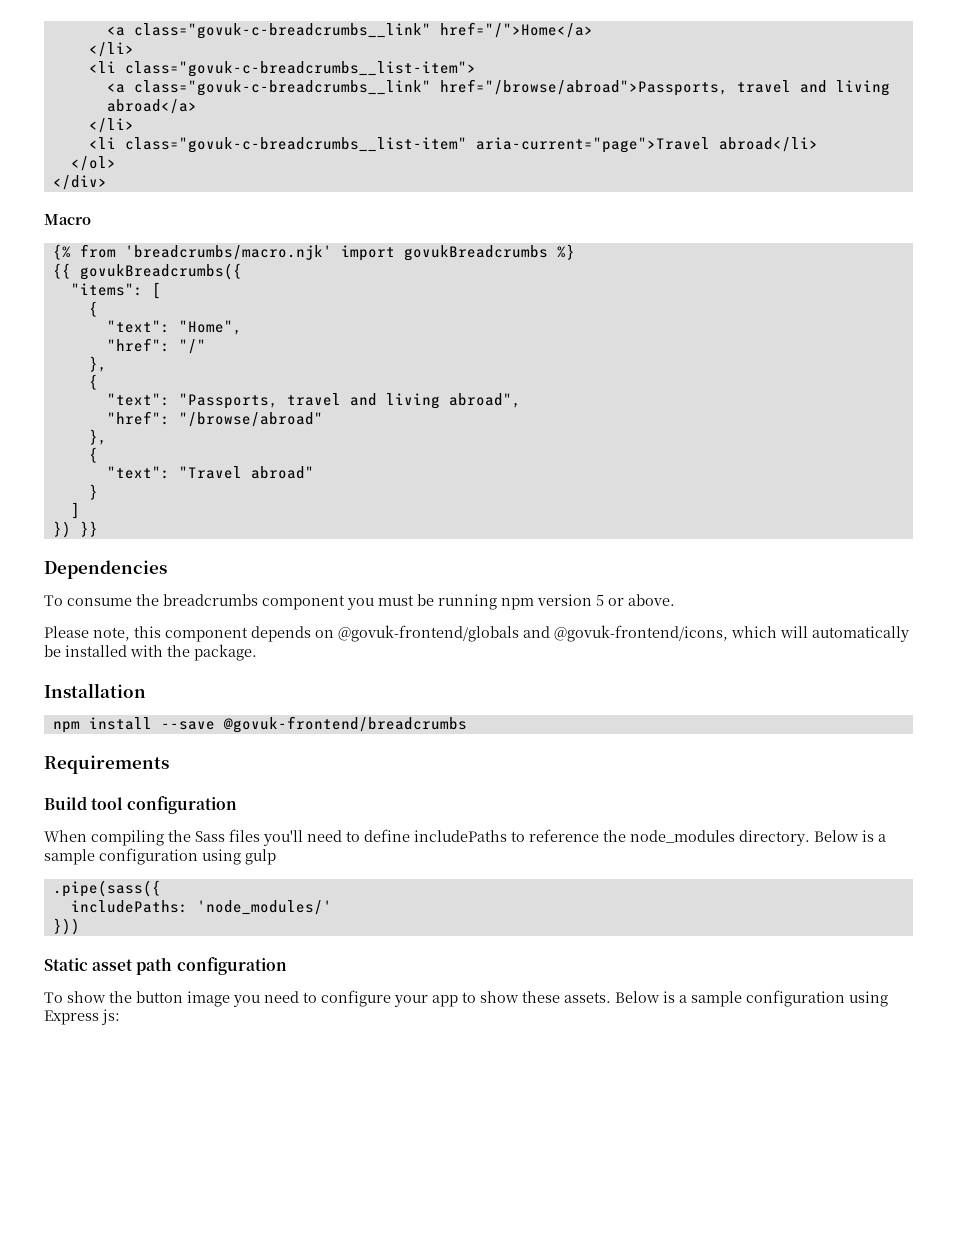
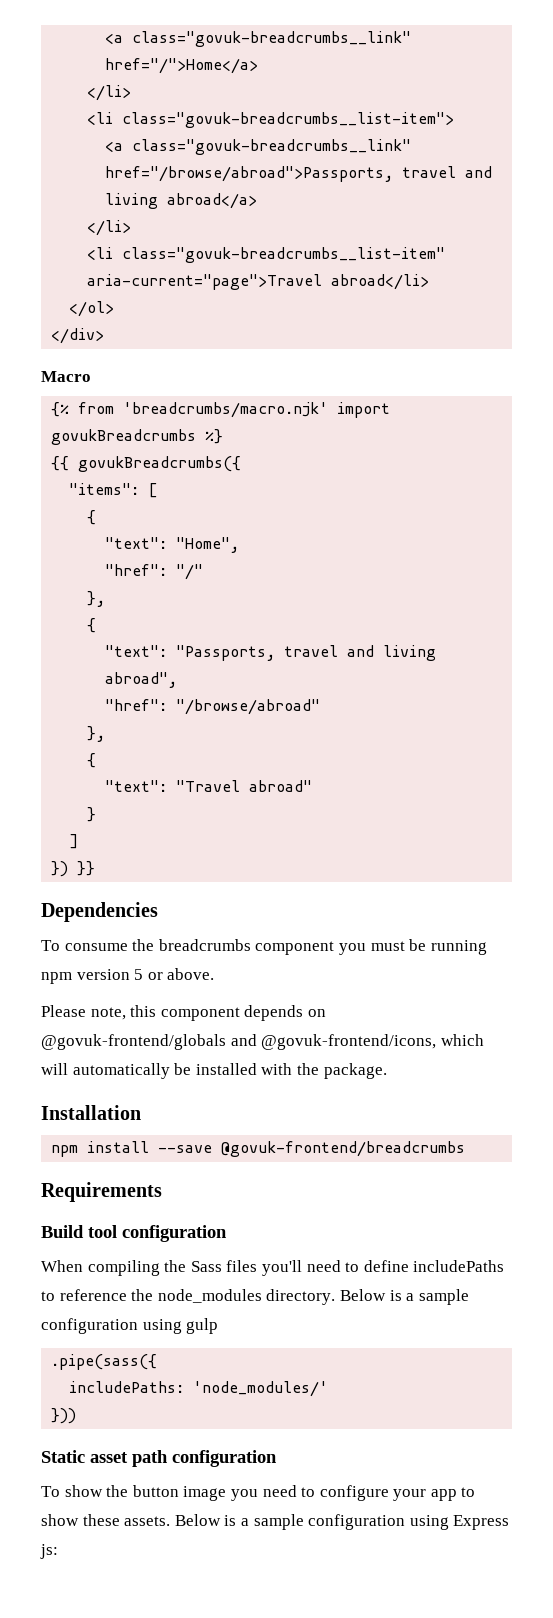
[106,23,431,39] <a class="govuk-c-breadcrumbs__link" -> [105,31,412,47] <a class="govuk-breadcrumbs__link"
[124,61,476,77] [106,80,431,96] class="govuk-c-breadcrumbs__list-item"> // <a class="govuk-c-breadcrumbs__link" -> [122,112,455,128] [105,139,412,155] class="govuk-breadcrumbs__list-item"> // <a class="govuk-breadcrumbs__link"
[124,137,467,153] class="govuk-c-breadcrumbs__list-item" -> [122,247,446,263] class="govuk-breadcrumbs__list-item"

